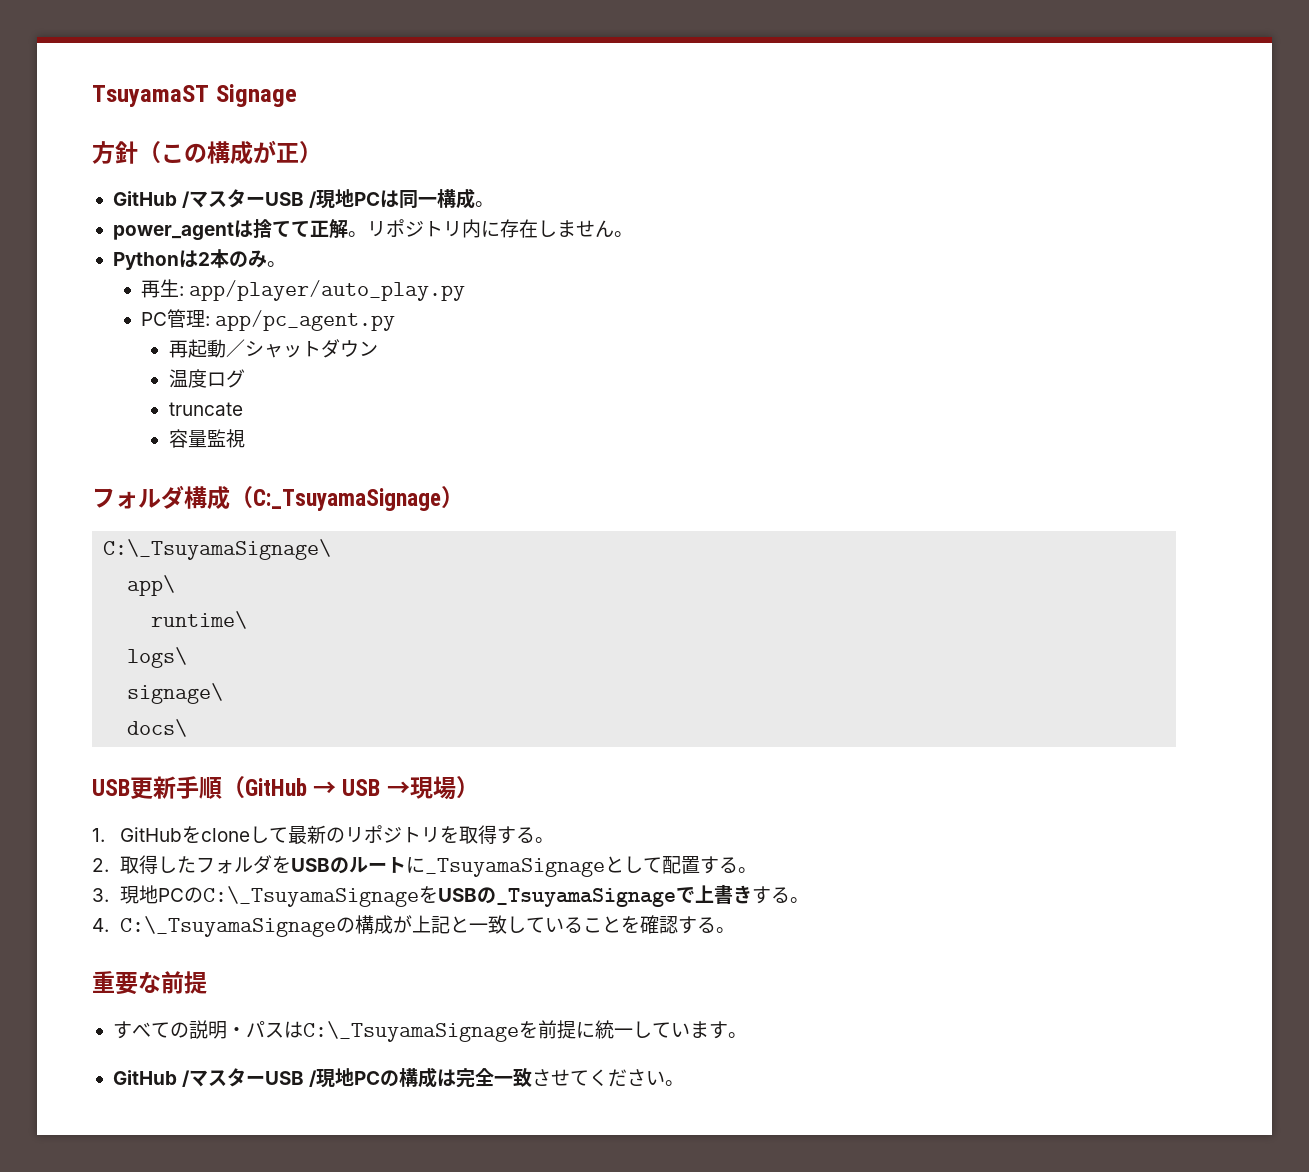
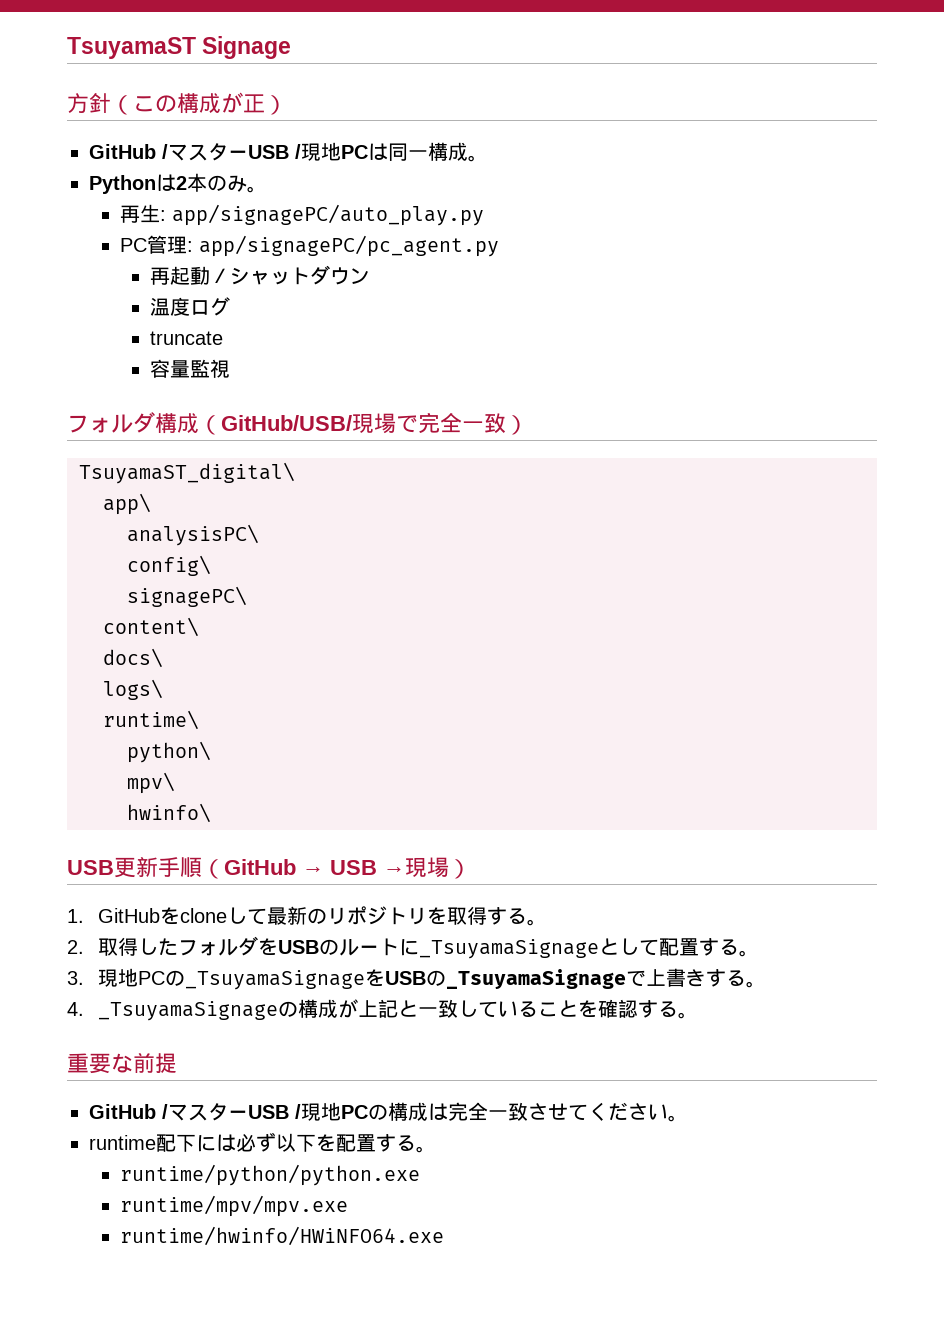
[112,219,633,241] // power_agentは捨てて正解。リポジトリ内に存在しません。 -> (488, 158) none
[188,280,465,301] app/player/auto_play.py -> [171,204,484,226] app/signagePC/auto_play.py
[214,310,395,331] app/pc_agent.py -> [198,235,499,257] app/signagePC/pc_agent.py
[253,486,464,511] [103,539,332,560] C:_TsuyamaSignage） // C:\_TsuyamaSignage\ -> [221,412,528,435] [79,462,295,484] GitHub/USB/現場で完全一致） // TsuyamaST_digital\
[151,611,248,629] [127,647,188,668] [127,683,224,704] [127,719,188,737] runtime\ // logs\ // signage\ // docs\ -> [127,524,259,546] [127,555,211,576] [127,586,247,607] [103,617,199,637] [103,648,163,668] [103,679,163,700] [103,710,199,730] [127,741,211,763] [127,772,175,794] [127,803,211,823] analysisPC\ // config\ // signagePC\ // content\ // docs\ // logs\ // runtime\ // python\ // mpv\ // hwinfo\
[202,886,419,907] C:\_TsuyamaSignage -> [184,970,365,990] _TsuyamaSignage
[119,916,336,937] C:\_TsuyamaSignage -> [97,1001,278,1021] _TsuyamaSignage
[112,1020,747,1042] // すべての説明・パスはC:\_TsuyamaSignageを前提に統一しています。 -> (177, 1063) none
(685, 1083) none -> [89,1132,436,1153] [119,1164,420,1186] [119,1195,348,1217] [119,1226,444,1246] // runtime配下には必ず以下を配置する。 // runtime/python/python.exe // runtime/mpv/mpv.exe // runtime/hwinfo/HWiNFO64.exe

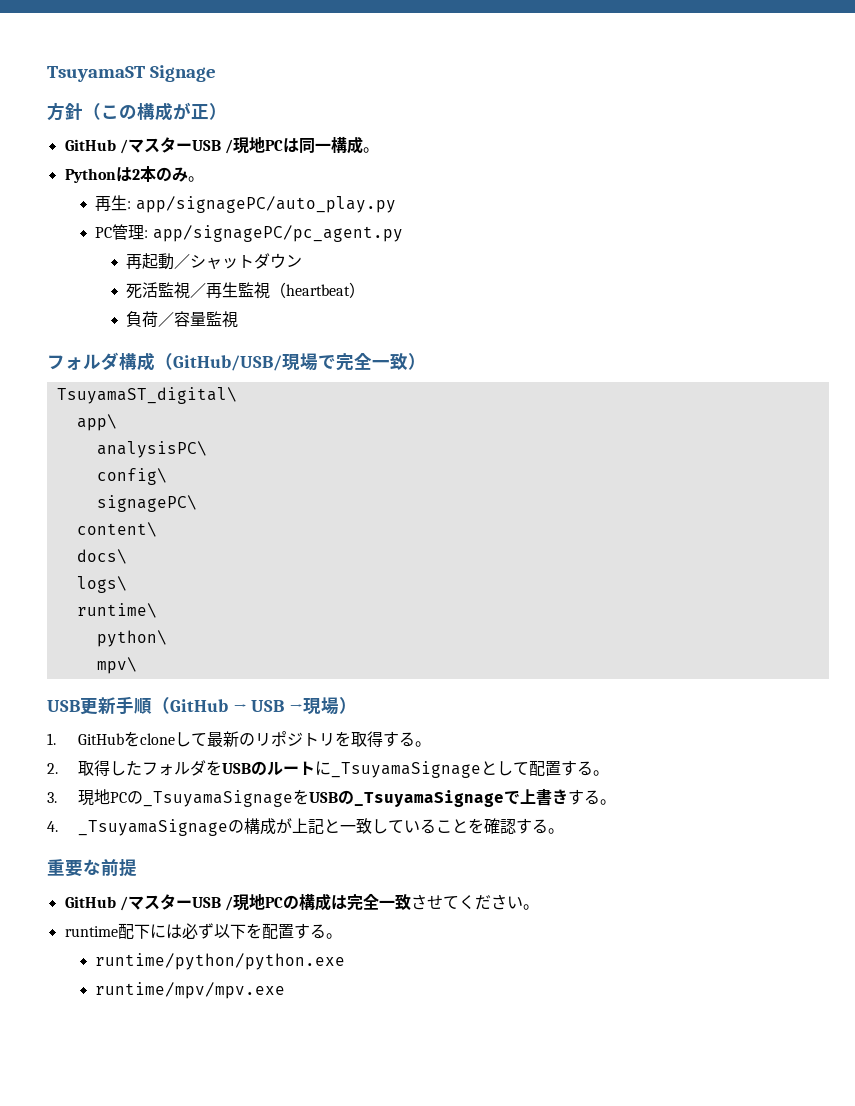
[150,297,231,316] [150,331,224,345] 温度ログ // truncate // -> [126,282,366,299] [126,311,175,328] 死活監視／再生監視（heartbeat） // 負荷／
[127,803,211,823] // hwinfo\ -> (137, 665) none
[119,1226,444,1246] // runtime/hwinfo/HWiNFO64.exe -> (286, 990) none

